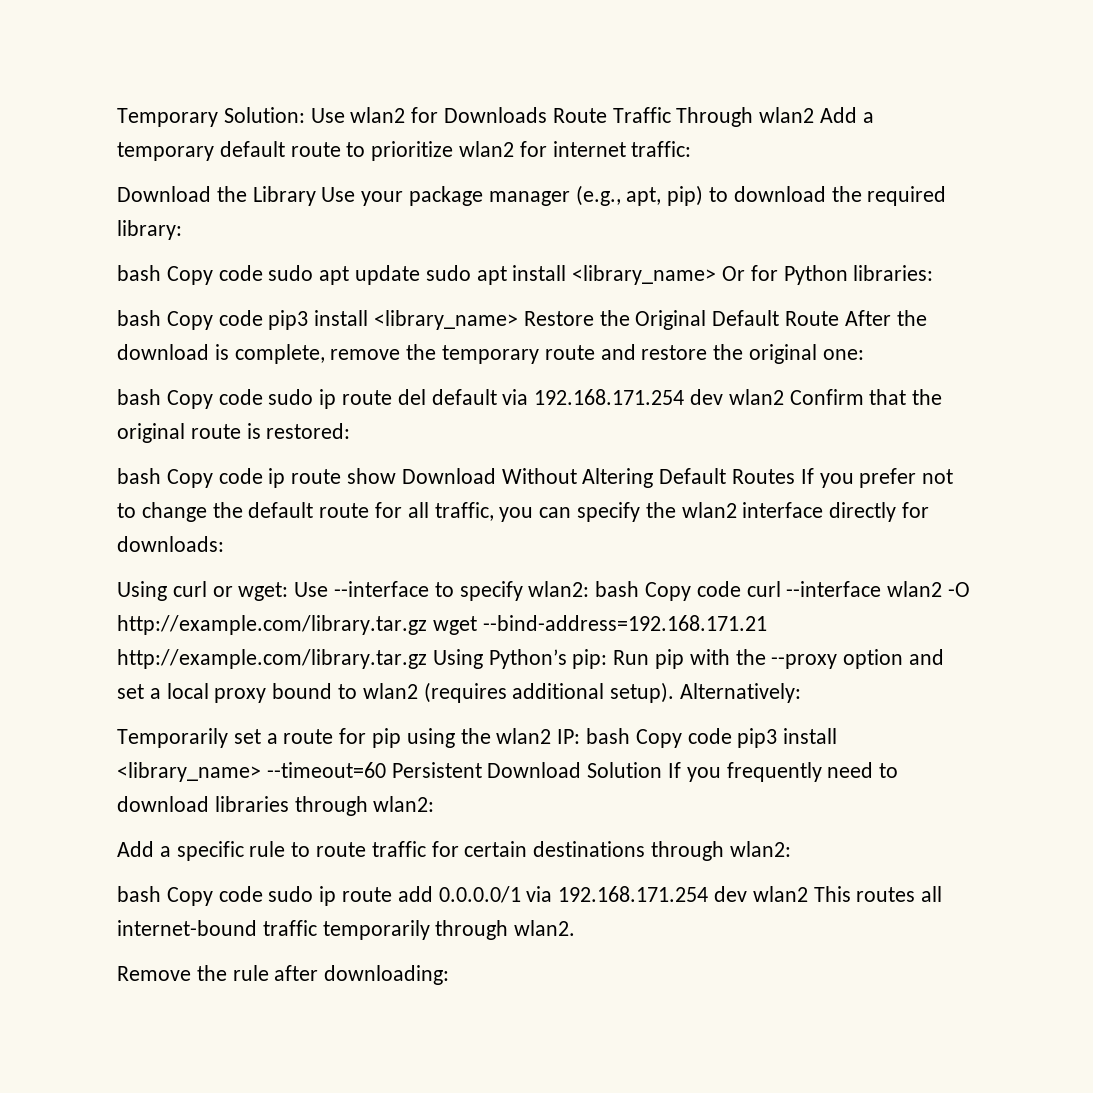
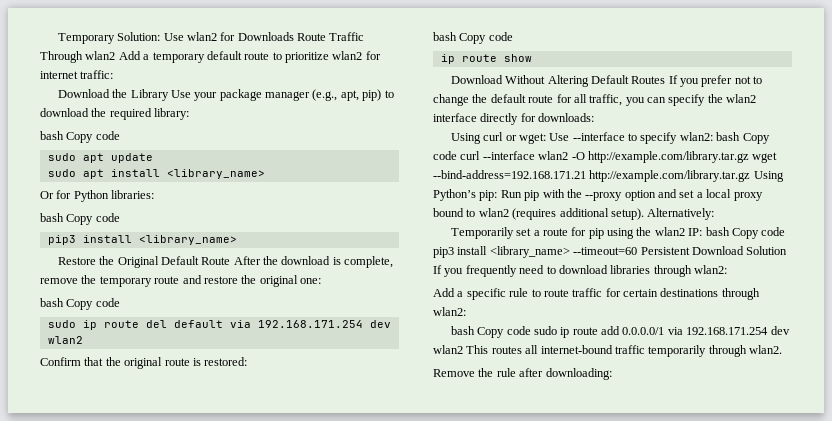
(263, 273) none -> (120, 135) //
(421, 275) none -> (153, 158) //
(717, 275) none -> (265, 174) //
[268,310,519,330] pip3 install <library_name> -> [47,235,237,245] // pip3 install <library_name> //
(263, 397) none -> (120, 302) //
(784, 397) none -> (83, 340) //
(263, 476) none -> (513, 36) //
(397, 476) none -> (532, 58) //

